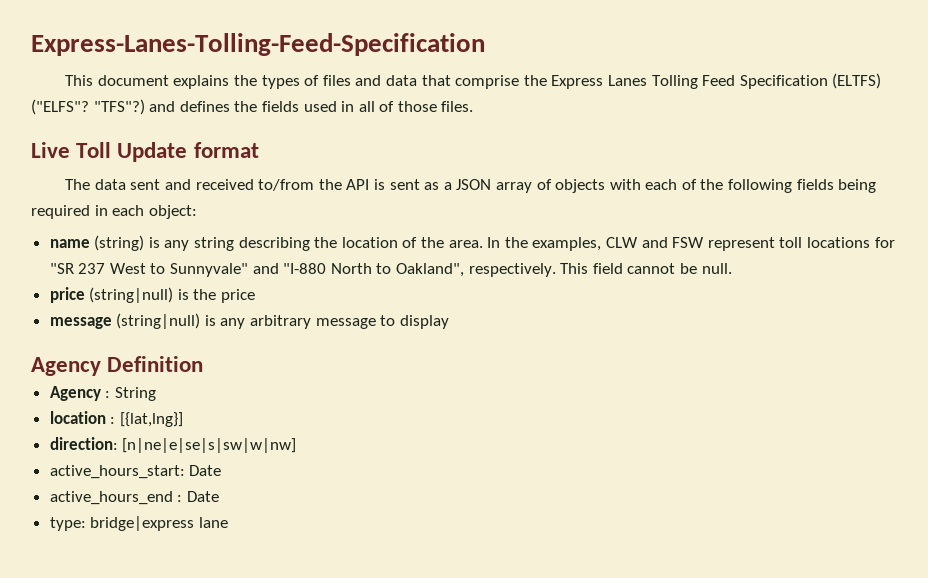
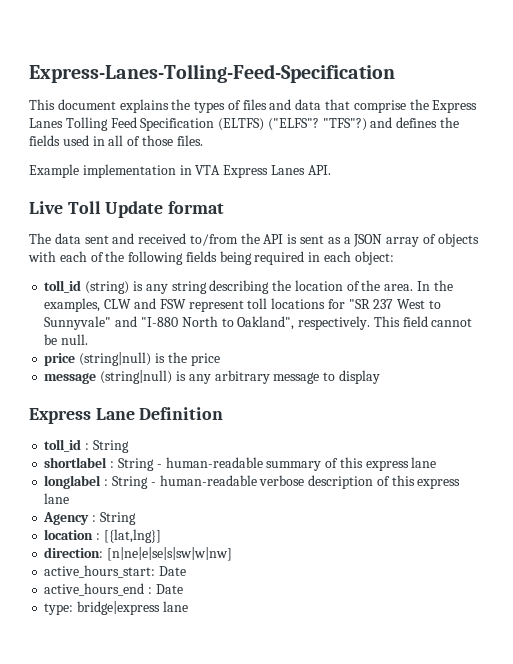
(474, 106) none -> [29,164,331,178] // Example implementation in VTA Express Lanes API.
[49,239,90,248] name -> [44,280,82,293] toll_id
[31,357,101,376] Agency -> [29,408,135,424] Express Lane
(204, 364) none -> [44,439,129,453] [44,457,437,471] [44,475,461,489] [44,493,70,504] // toll_id : String // shortlabel : String - human-readable summary of this express lane // longlabel : String - human-readable verbose description of this express lane

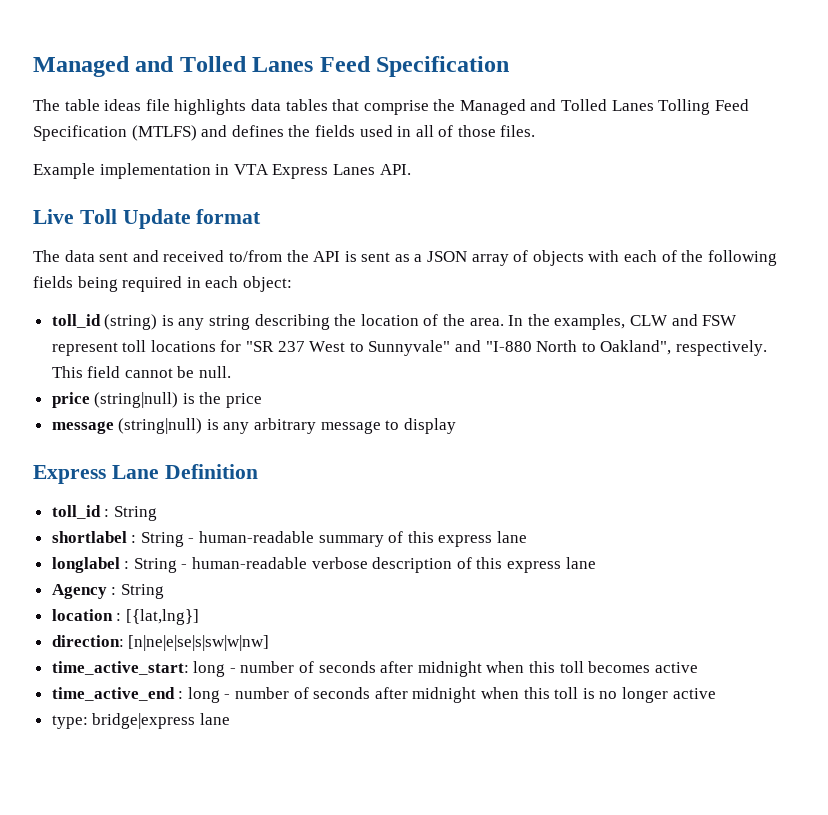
[29,64,395,83] [29,99,478,113] Express-Lanes-Tolling-Feed-Specification // This document explains the types of files and data that comprise the Express -> [33,56,510,77] [33,99,608,115] Managed and Tolled Lanes Feed Specification // The table ideas file highlights data tables that comprise the Managed and Tolled
[218,118,367,131] (ELTFS) ("ELFS"? "TFS"?) -> [131,125,197,141] (MTLFS)
[44,565,187,578] [44,583,183,596] active_hours_start: Date // active_hours_end : Date -> [51,661,698,677] [51,687,716,703] time_active_start: long - number of seconds after midnight when this toll becomes active // time_active_end : long - number of seconds after midnight when this toll is no longer active

